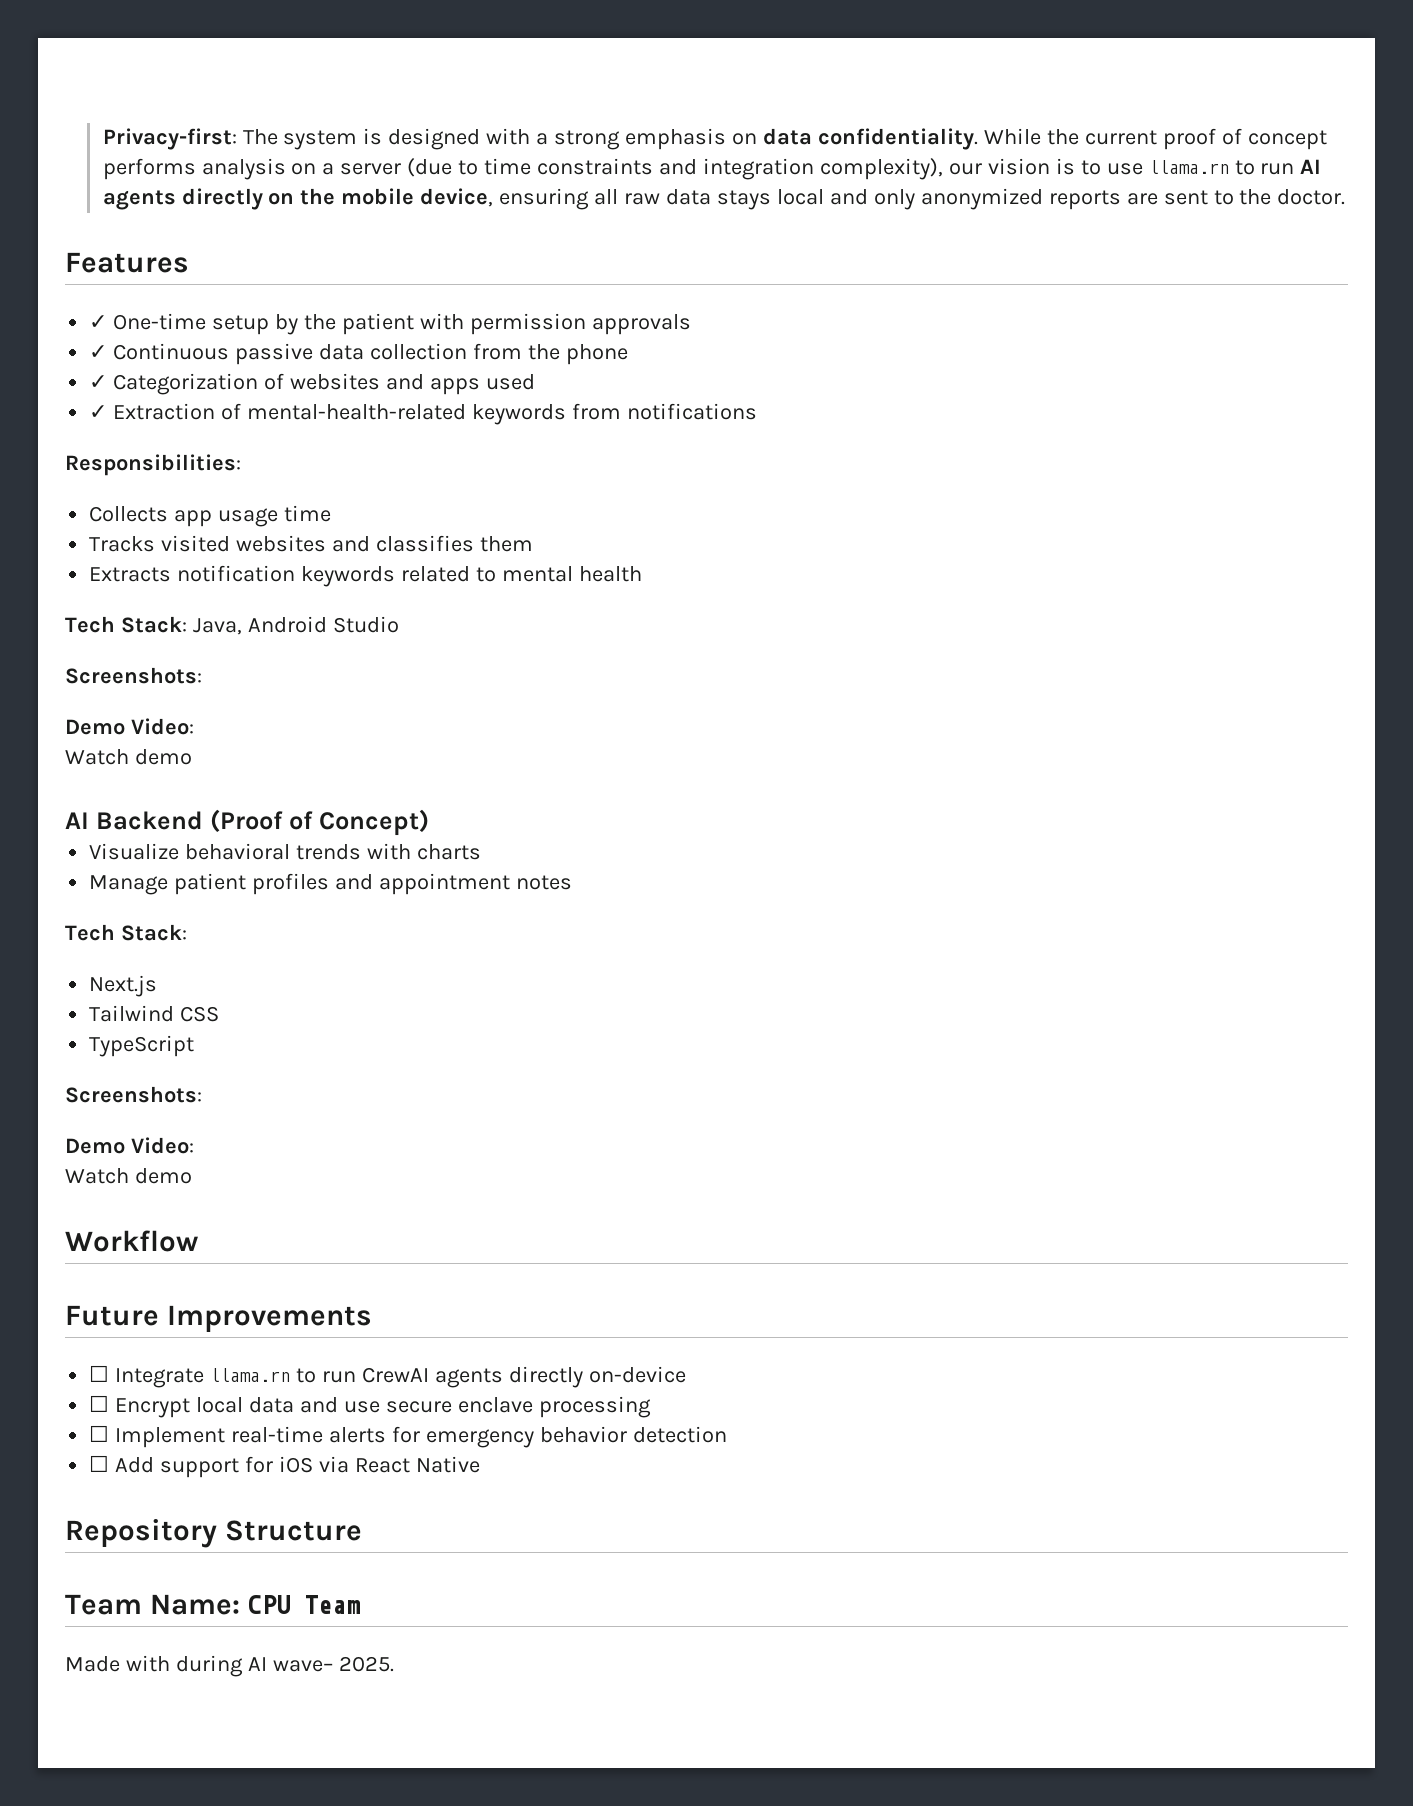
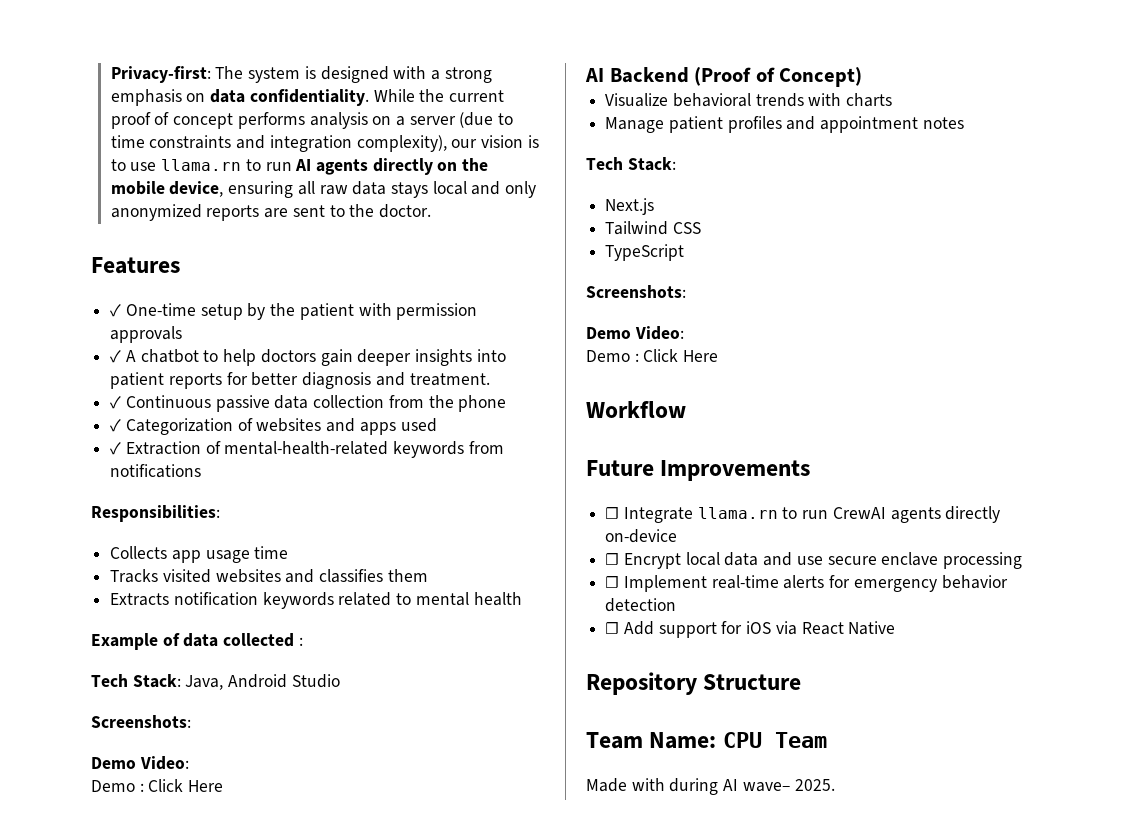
(691, 324) none -> [110,349,506,366] [110,372,490,389] // ✓ A chatbot to help doctors gain deeper insights into patient reports for better diagnosis and treatment.
(642, 574) none -> [91,633,303,650] // Example of data collected :
[65,749,192,765] Watch demo -> [91,779,224,792] Demo : Click Here
[65,1168,192,1184] Watch demo -> [586,349,719,362] Demo : Click Here

